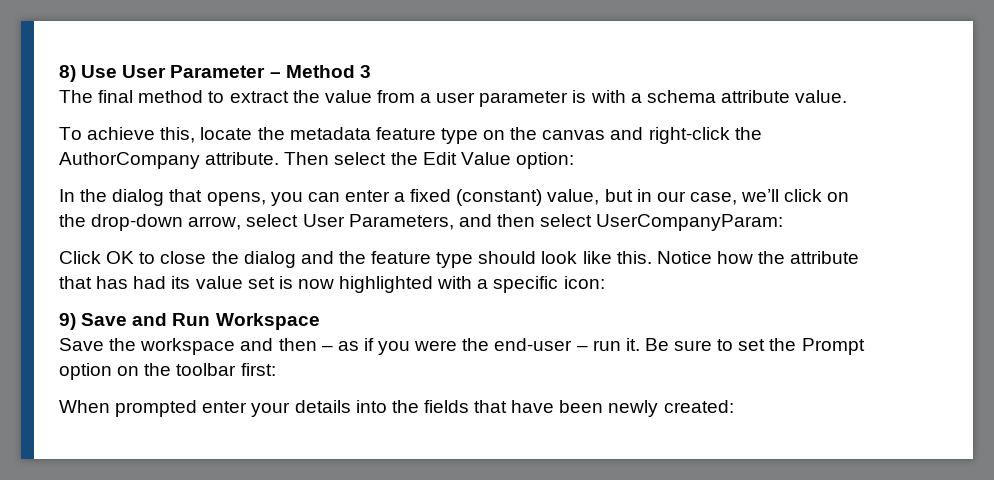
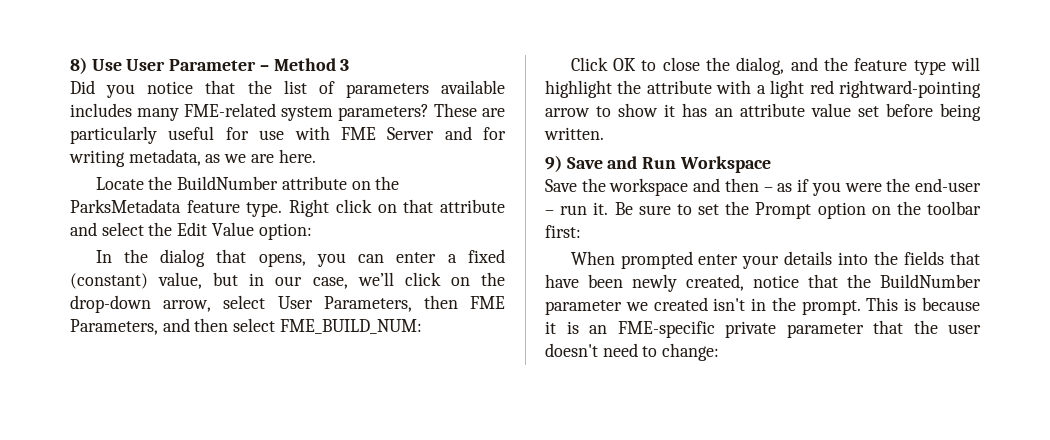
[59,90,848,107] [59,127,762,144] [59,152,330,169] The final method to extract the value from a user parameter is with a schema attribute value. // To achieve this, locate the metadata feature type on the canvas and right-click the AuthorCompany attribute. Then -> [70,80,505,98] [70,103,505,121] [70,126,506,144] [69,149,316,167] [95,176,400,190] [70,199,506,217] [70,222,97,236] Did you notice that the list of parameters available includes many FME-related system parameters? These are particularly useful for use with FME Server and for writing metadata, as we are here. // Locate the BuildNumber attribute on the ParksMetadata feature type. Right click on that attribute and
(454, 222) none -> [423,295,505,309] [70,319,158,335] then FME Parameters,
[596,214,784,231] UserCompanyParam: -> [279,319,422,334] FME_BUILD_NUM:
[243,251,296,268] dialog -> [736,57,785,75] dialog,
[478,251,860,264] [59,276,605,293] should look like this. Notice how the attribute that has had its value set is now highlighted with a specific icon: -> [951,57,980,71] [545,80,981,98] [545,103,981,121] [544,127,604,140] will highlight the attribute with a light red rightward-pointing arrow to show it has an attribute value set before being written.
[663,400,734,413] created: -> [686,274,981,291] [545,297,980,315] [545,320,981,338] [545,343,720,361] created, notice that the BuildNumber parameter we created isn't in the prompt. This is because it is an FME-specific private parameter that the user doesn't need to change:

